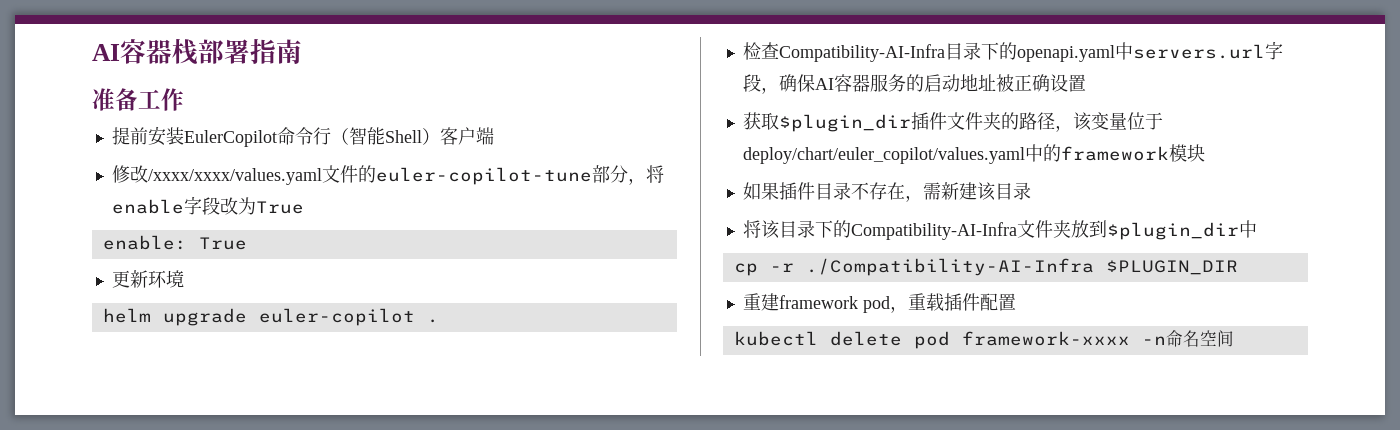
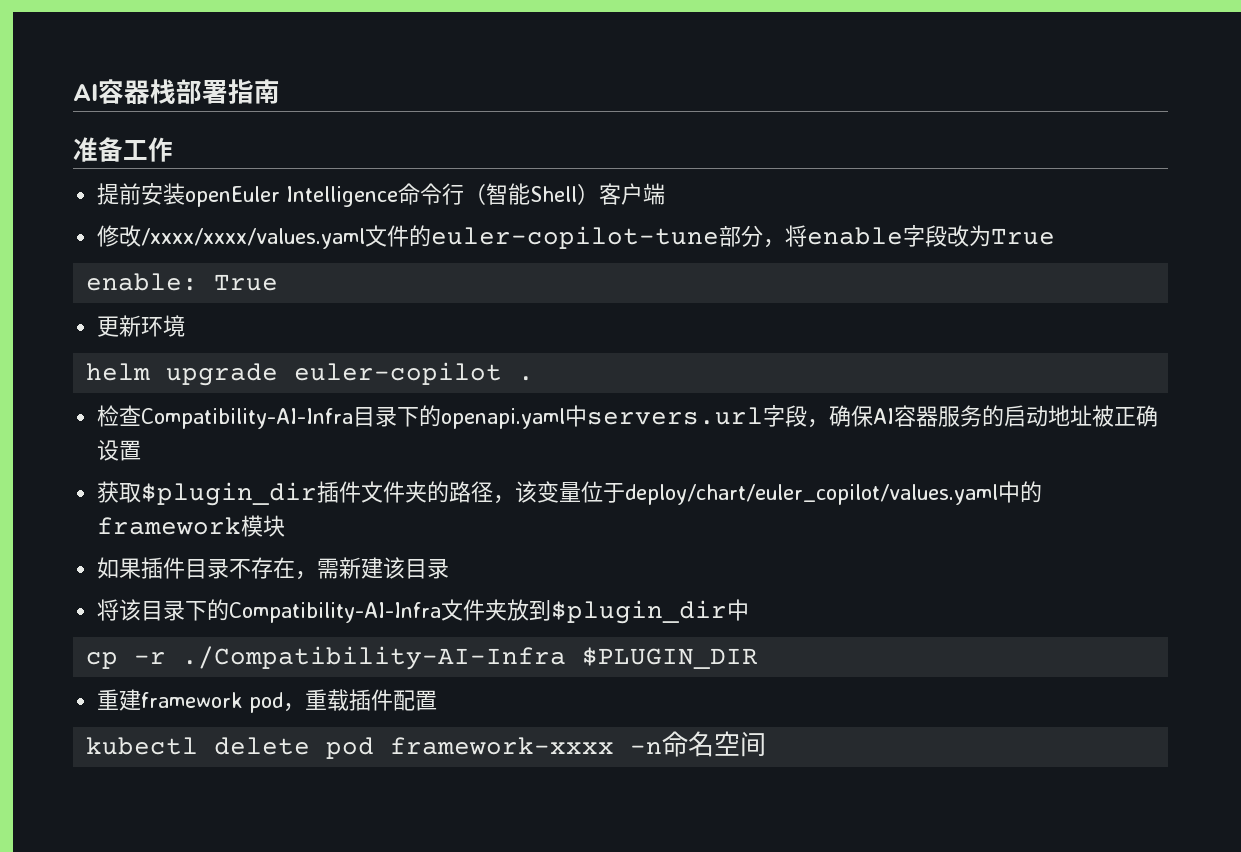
[183,130,277,147] EulerCopilot -> [185,186,399,207] openEuler Intelligence

